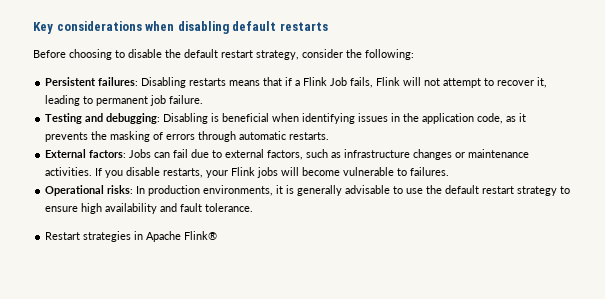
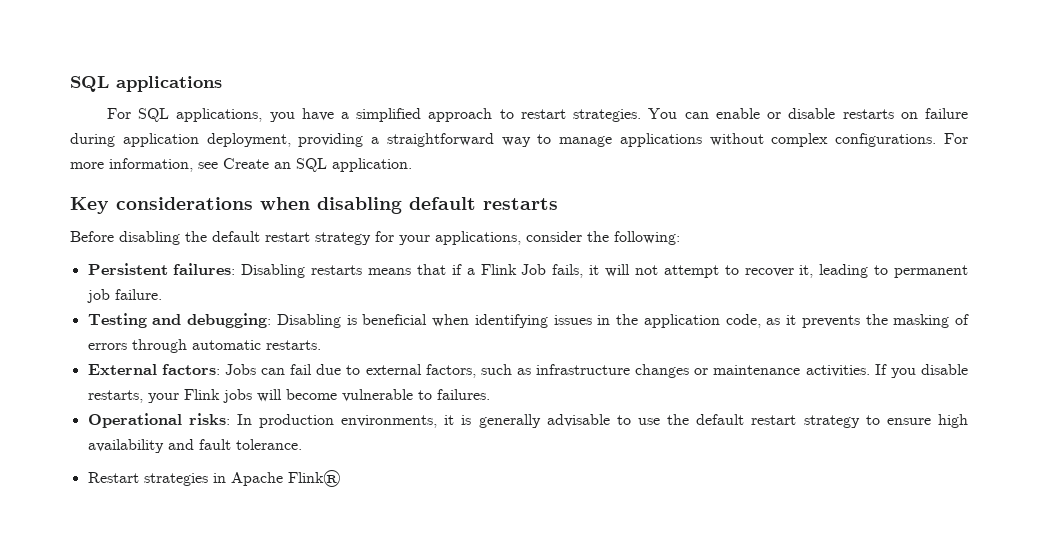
(33, 28) none -> [70,76,222,92] [106,108,969,122] [70,133,968,147] [70,158,412,172] SQL applications // For SQL applications, you have a simplified approach to restart strategies. You can enable or disable restarts on failure during application deployment, providing a straightforward way to manage applications without complex configurations. For more information, see Create an SQL application. //
[69,49,299,60] choosing to disable the default restart strategy, -> [119,231,521,245] disabling the default restart strategy for your applications,
[376,77,401,86] Flink -> [589,265,600,275] it

